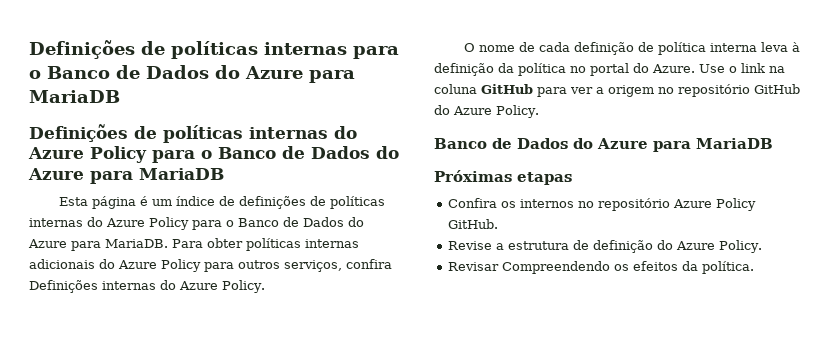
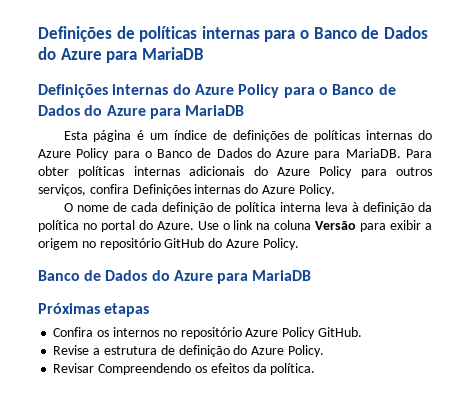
[134,125,243,143] de políticas -> (108, 91) none
[481,84,593,97] GitHub para ver -> [315,220,422,232] Versão para exibir

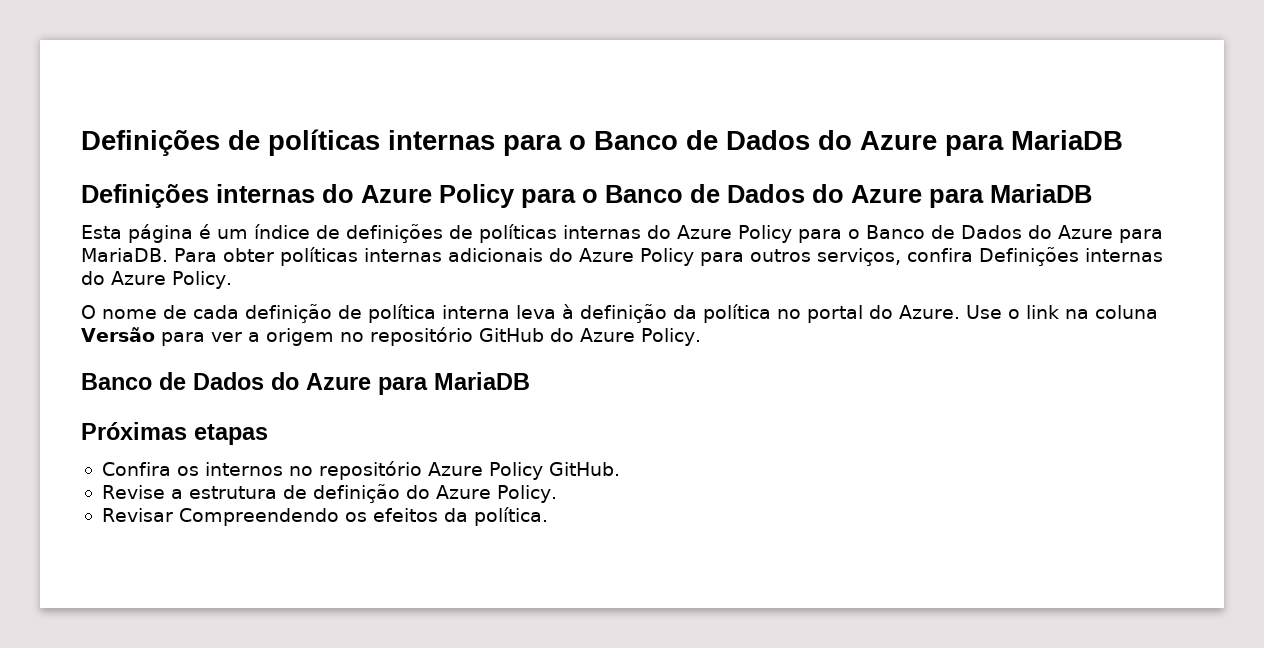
[390,220,422,230] exibir -> [210,332,242,342] ver

